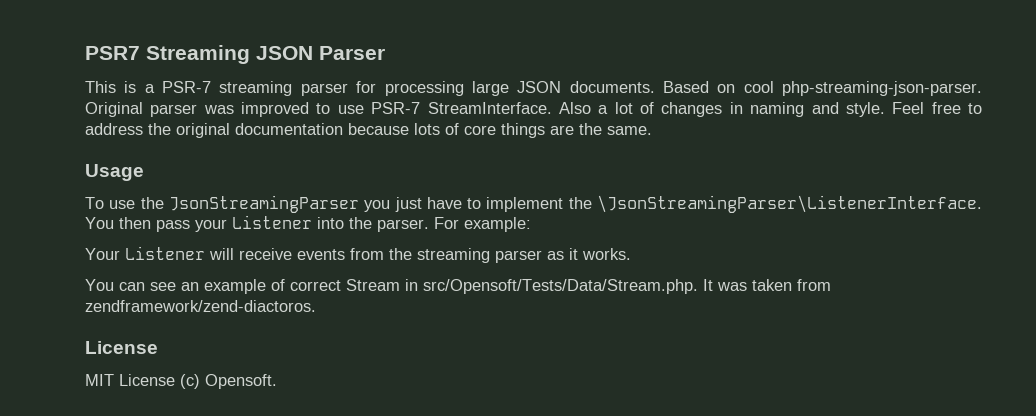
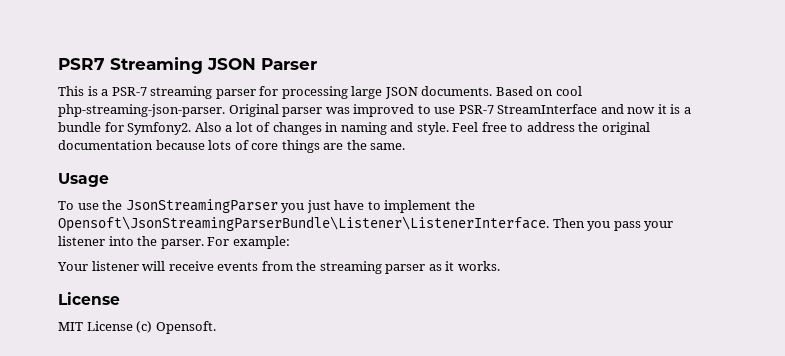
[427,102,552,114] StreamInterface. -> [497,104,691,114] [58,122,192,135] StreamInterface and now it is a bundle for Symfony2.
[597,195,982,213] [85,217,151,229] \JsonStreamingParser\ListenerInterface. You then -> [58,216,611,232] Opensoft\JsonStreamingParserBundle\Listener\ListenerInterface. Then you
[232,215,312,229] Listener -> [58,236,105,246] listener
[125,246,205,260] Listener -> [91,261,139,271] listener
[85,279,831,294] [85,300,316,312] // You can see an example of correct Stream in src/Opensoft/Tests/Data/Stream.php. It was taken from zendframework/zend-diactoros. -> (500, 266) none

